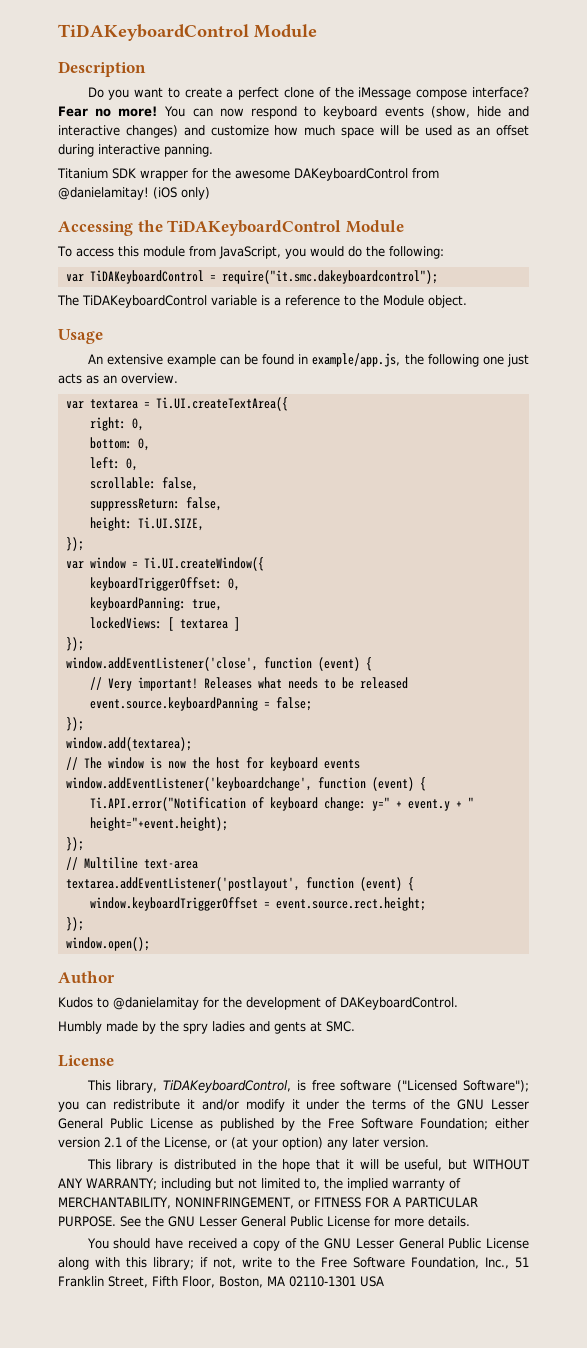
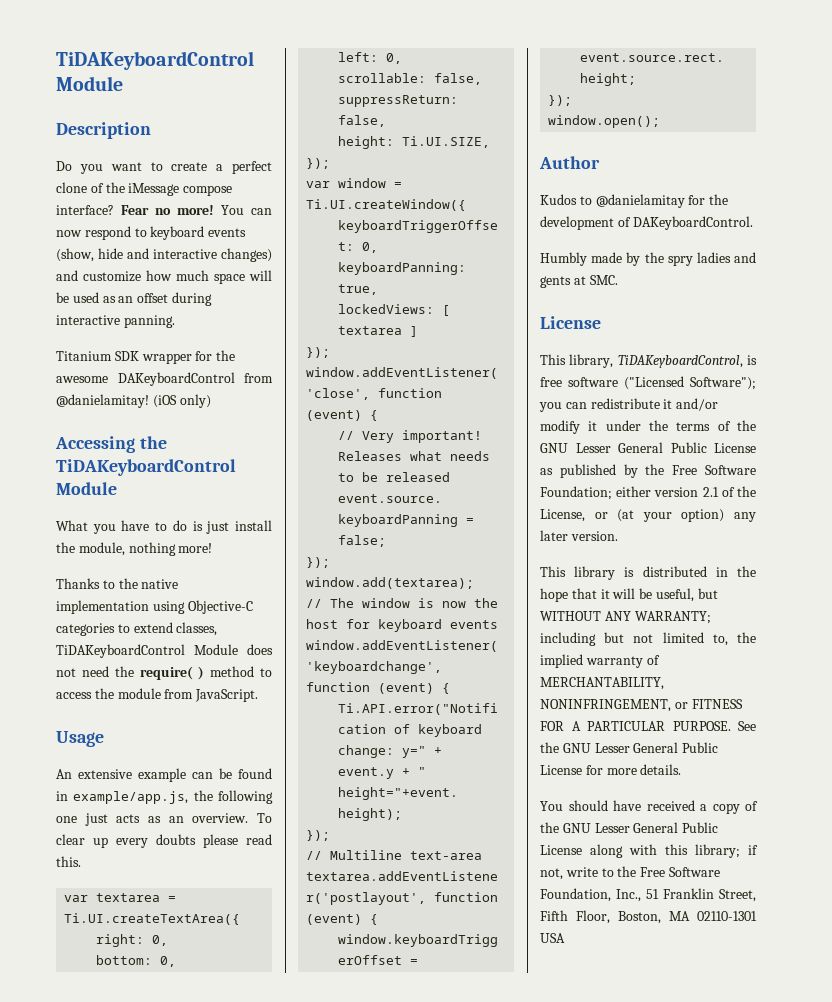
[57,246,444,259] [65,270,438,284] [57,295,467,308] To access this module from JavaScript, you would do the following: // var TiDAKeyboardControl = require("it.smc.dakeyboardcontrol"); // The TiDAKeyboardControl variable is a reference to the Module object. -> [56,520,272,534] [56,542,213,556] [56,578,179,589] [56,600,253,614] [56,622,218,636] [56,644,273,658] [56,666,272,680] [56,688,259,702] What you have to do is just install the module, nothing more! // Thanks to the native implementation using Objective-C categories to extend classes, TiDAKeyboardControl Module does not need the require( ) method to access the module from JavaScript.
(178, 378) none -> [257,813,272,823] [56,834,272,848] [56,856,81,867] To clear up every doubts please read this.

